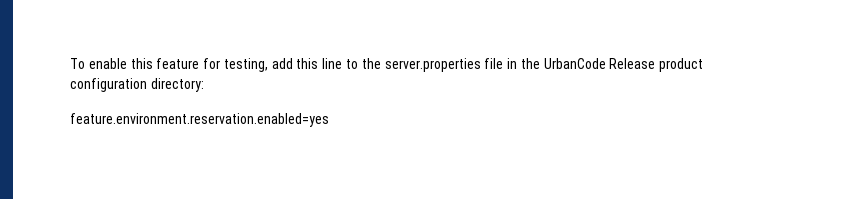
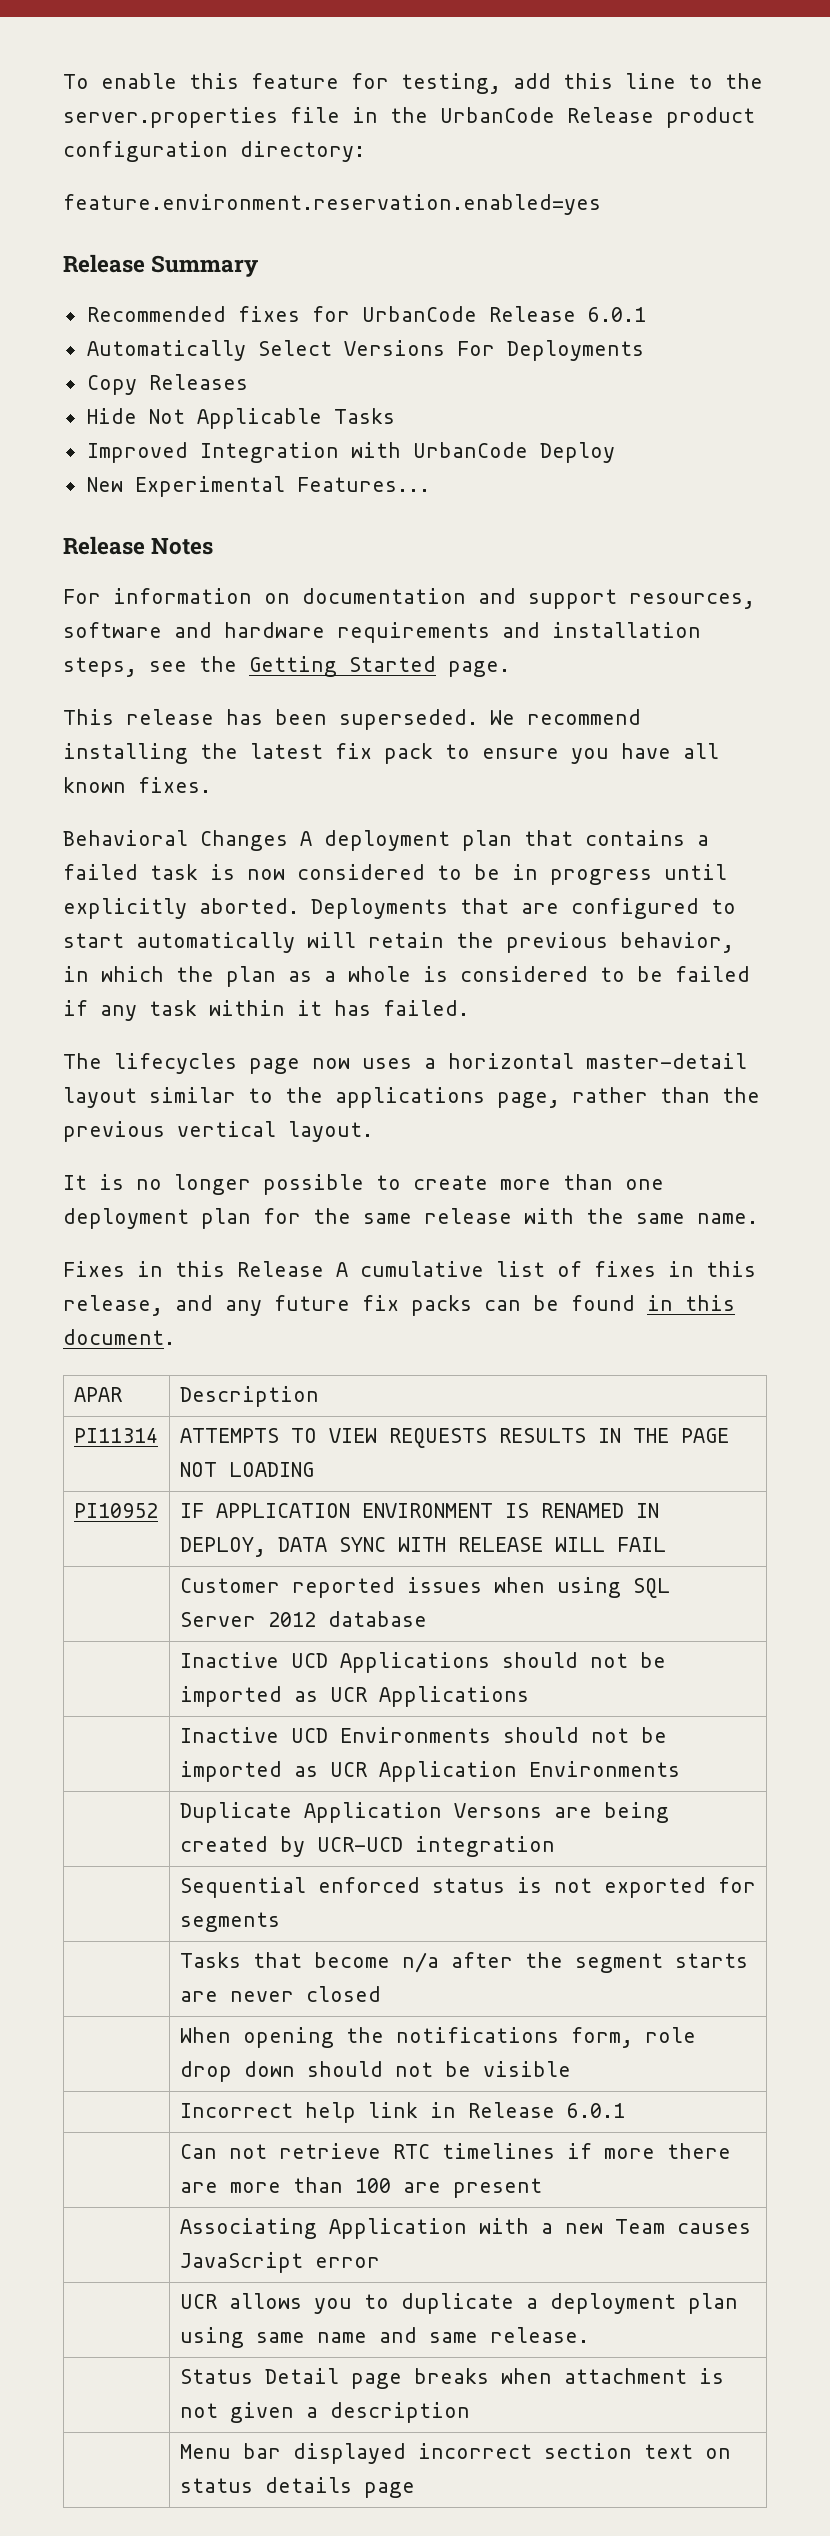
(329, 120) none -> [63,254,259,277] [86,306,646,322] [86,340,644,361] [86,374,248,395] [86,408,395,429] [86,442,615,463] [86,476,430,497] [63,536,214,555] [63,588,755,609] [63,622,701,643] [63,656,510,677] [63,709,641,730] [63,743,719,764] [63,777,211,793] [63,830,709,851] [63,864,727,885] [63,898,736,919] [63,932,734,953] [63,966,750,987] [63,1000,469,1021] [63,1053,747,1074] [63,1087,760,1108] [63,1121,373,1142] [63,1174,664,1195] [63,1208,758,1229] [63,1261,756,1277] [63,1295,735,1316] [63,1329,175,1345] [73,1387,122,1402] [179,1386,319,1407] [73,1428,158,1443] [179,1428,729,1448] [179,1462,314,1477] [73,1503,158,1518] [179,1503,659,1518] [179,1537,666,1557] [179,1577,670,1598] [179,1611,427,1627] [179,1652,666,1673] [179,1686,529,1707] [179,1727,667,1743] [179,1761,680,1782] [179,1802,669,1823] [179,1836,555,1857] [179,1877,756,1898] [179,1912,280,1932] [179,1952,748,1973] [179,1986,381,2002] [179,2027,696,2048] [179,2061,571,2082] [179,2102,625,2123] [179,2143,731,2159] [179,2177,542,2198] [179,2218,751,2239] [179,2252,380,2273] [179,2293,738,2314] [179,2327,589,2348] [179,2368,724,2389] [179,2402,470,2423] [179,2443,731,2464] [179,2477,415,2498] // Release Summary // Recommended fixes for UrbanCode Release 6.0.1 // Automatically Select Versions For Deployments // Copy Releases // Hide Not Applicable Tasks // Improved Integration with UrbanCode Deploy // New Experimental Features... // Release Notes // For information on documentation and support resources, software and hardware requirements and installation steps, see the Getting Started page. // This release has been superseded. We recommend installing the latest fix pack to ensure you have all known fixes. // Behavioral Changes A deployment plan that contains a failed task is now considered to be in progress until explicitly aborted. Deployments that are configured to start automatically will retain the previous behavior, in which the plan as a whole is considered to be failed if any task within it has failed. // The lifecycles page now uses a horizontal master-detail layout similar to the applications page, rather than the previous vertical layout. // It is no longer possible to create more than one deployment plan for the same release with the same name. // Fixes in this Release A cumulative list of fixes in this release, and any future fix packs can be found in this document. // APAR | Description // PI11314 | ATTEMPTS TO VIEW REQUESTS RESULTS IN THE PAGE NOT LOADING // PI10952 | IF APPLICATION ENVIRONMENT IS RENAMED IN DEPLOY, DATA SYNC WITH RELEASE WILL FAIL // | Customer reported issues when using SQL Server 2012 database // | Inactive UCD Applications should not be imported as UCR Applications // | Inactive UCD Environments should not be imported as UCR Application Environments // | Duplicate Application Versons are being created by UCR-UCD integration // | Sequential enforced status is not exported for segments // | Tasks that become n/a after the segment starts are never closed // | When opening the notifications form, role drop down should not be visible // | Incorrect help link in Release 6.0.1 // | Can not retrieve RTC timelines if more there are more than 100 are present // | Associating Application with a new Team causes JavaScript error // | UCR allows you to duplicate a deployment plan using same name and same release. // | Status Detail page breaks when attachment is not given a description // | Menu bar displayed incorrect section text on status details page

